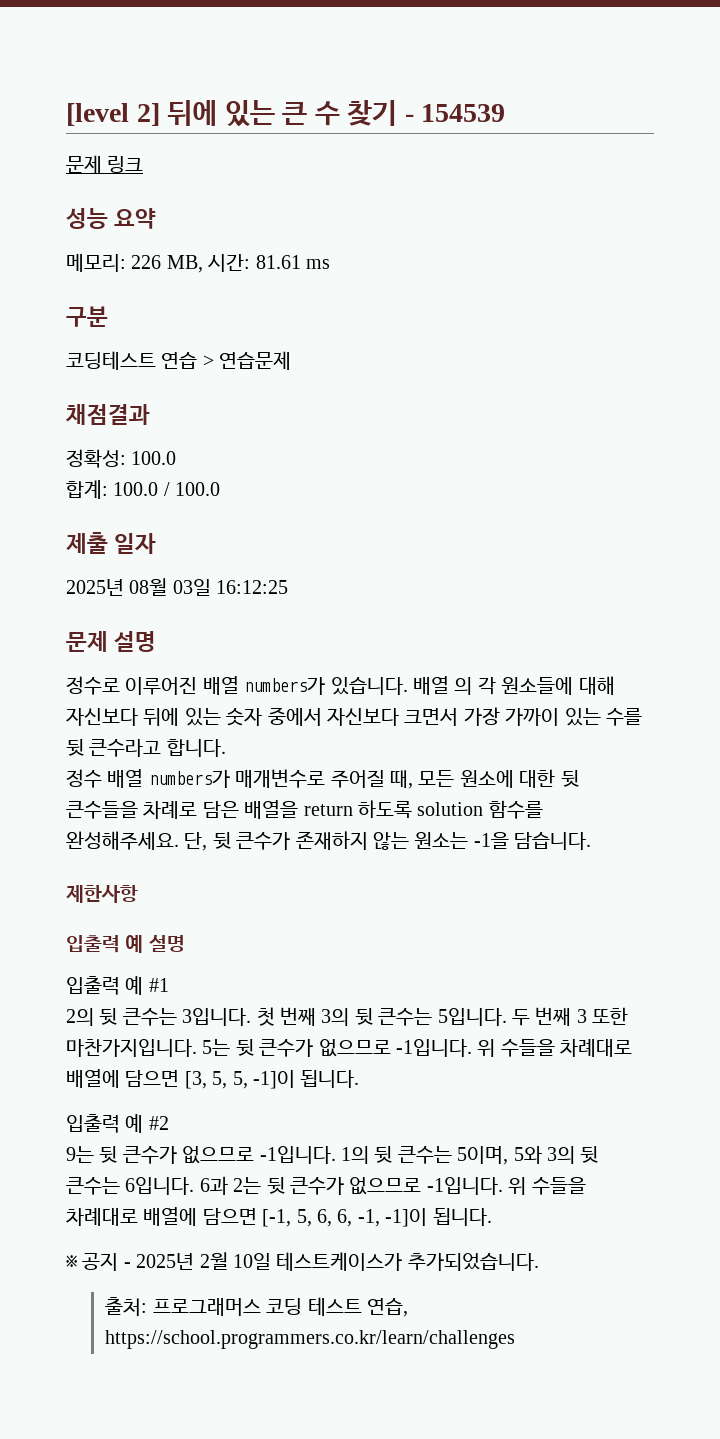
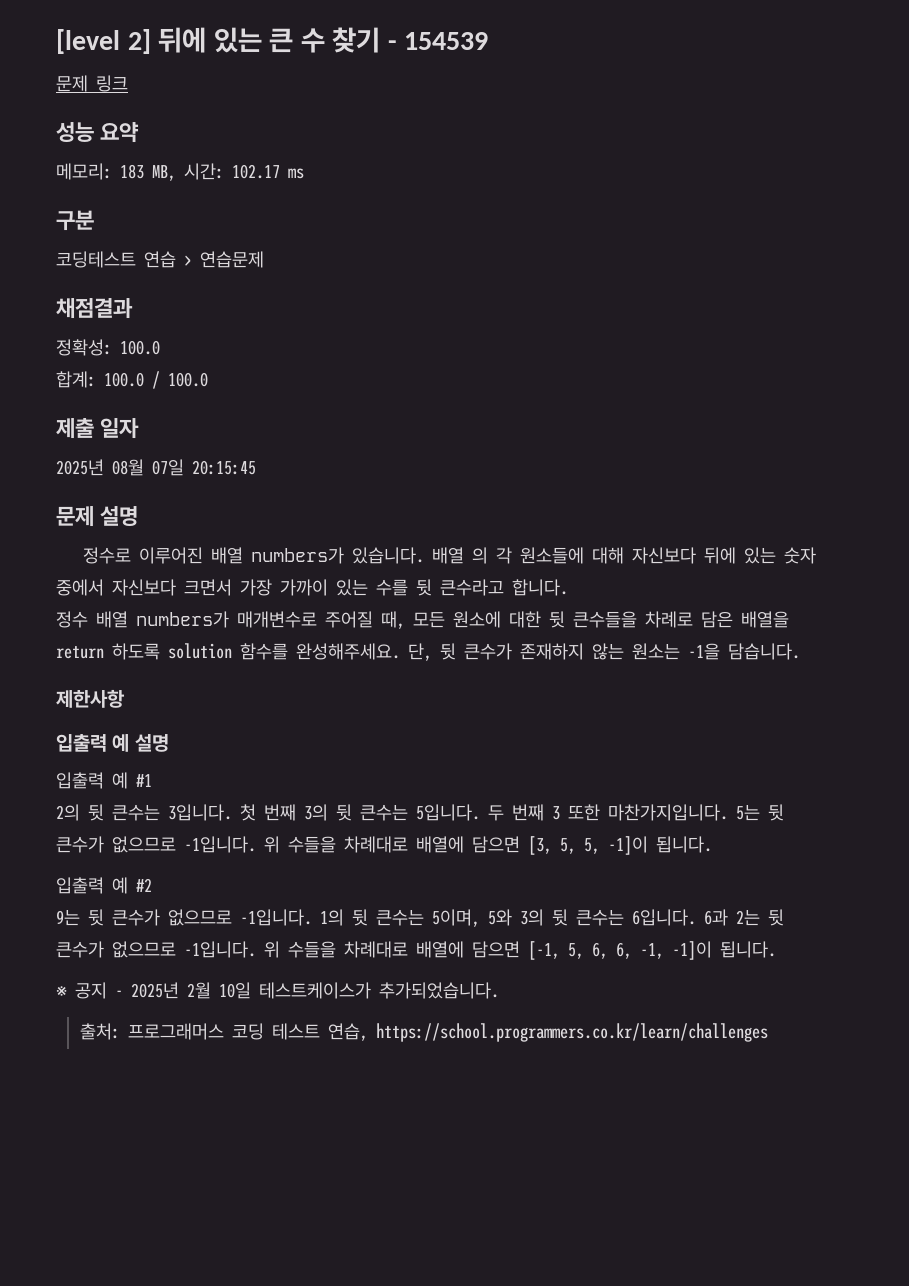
[131,255,162,269] 226 -> [120,164,144,179] 183
[255,255,301,269] 81.61 -> [232,164,280,179] 102.17
[172,579,289,596] 03일 16:12:25 -> [152,459,256,476] 07일 20:15:45

